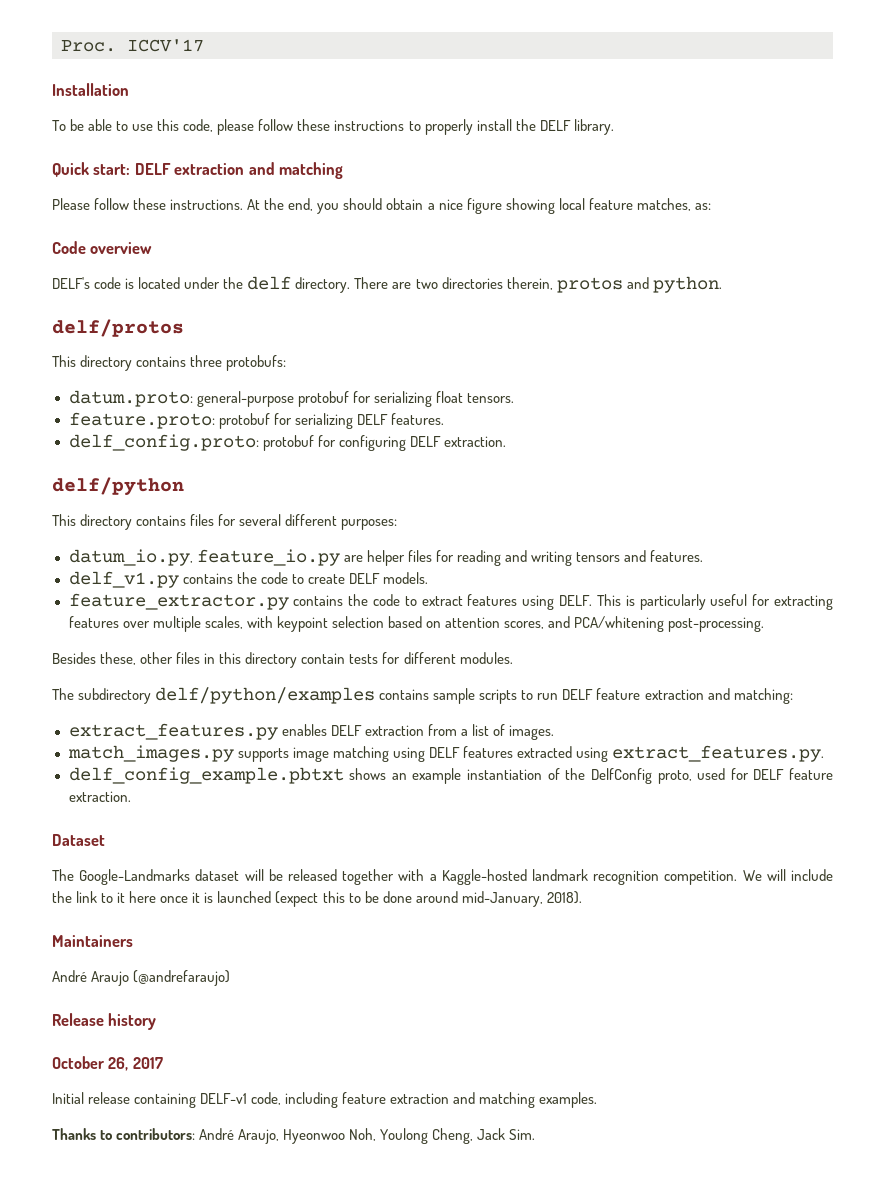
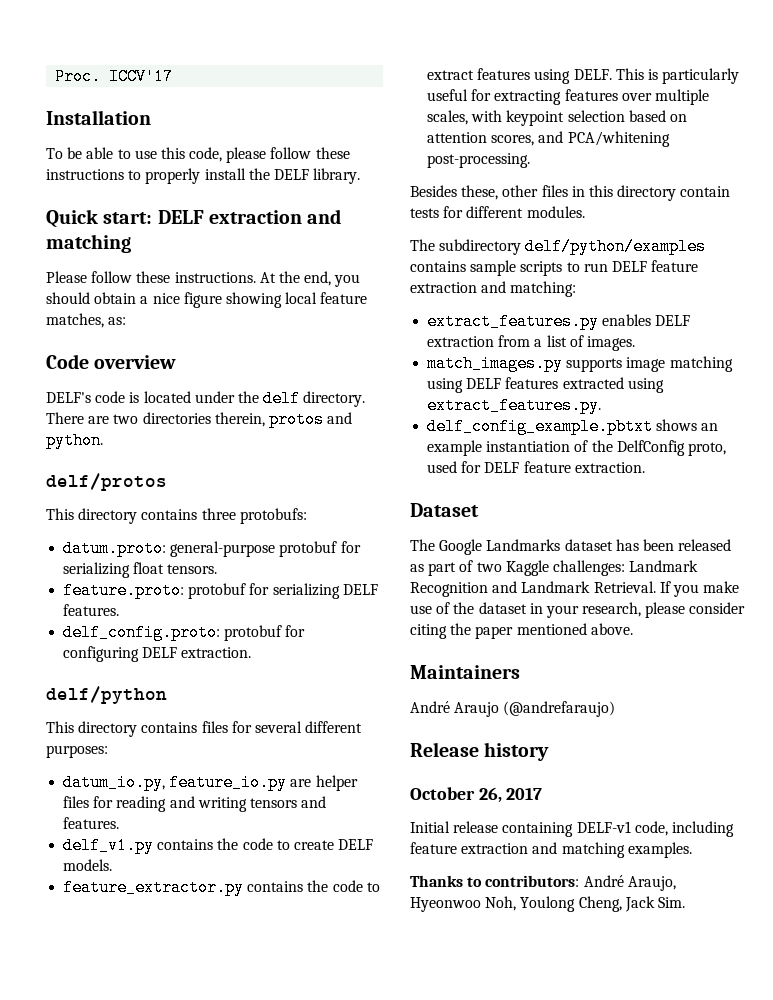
[79,869,834,885] [52,891,582,907] Google-Landmarks dataset will be released together with a Kaggle-hosted landmark recognition competition. We will include the link to it here once it is launched (expect this to be done around mid-January, 2018). -> [439,539,732,555] [410,560,699,576] [410,581,740,597] [410,602,746,618] [410,623,633,639] Google Landmarks dataset has been released as part of two Kaggle challenges: Landmark Recognition and Landmark Retrieval. If you make use of the dataset in your research, please consider citing the paper mentioned above.

